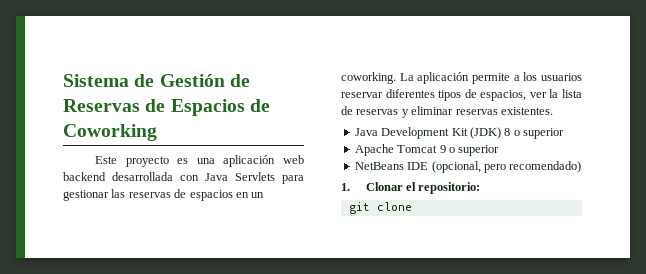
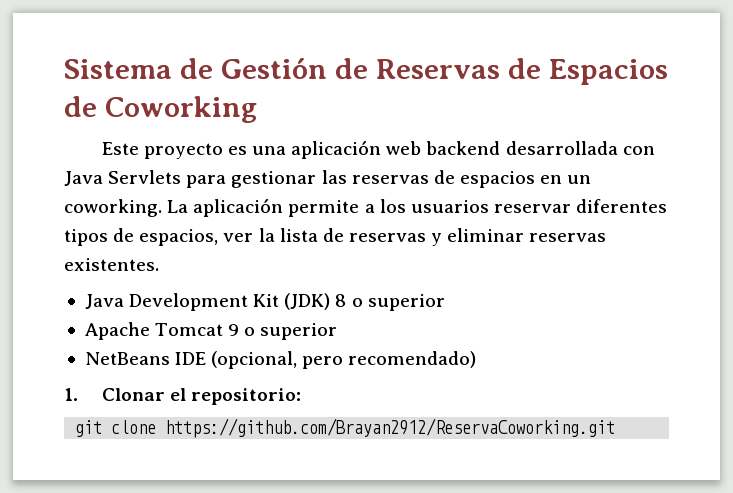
(412, 206) none -> [165,418,616,438] https://github.com/Brayan2912/ReservaCoworking.git

